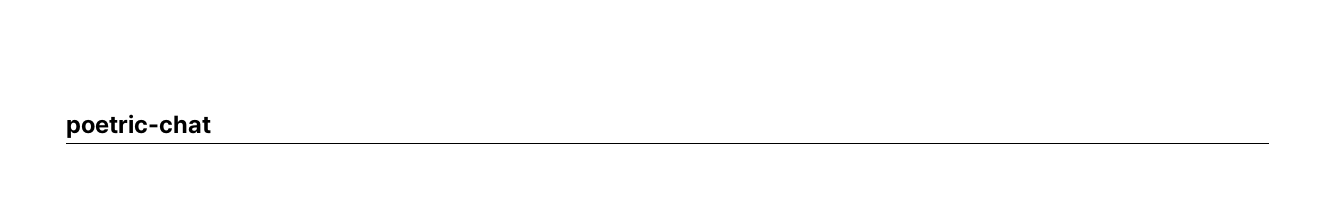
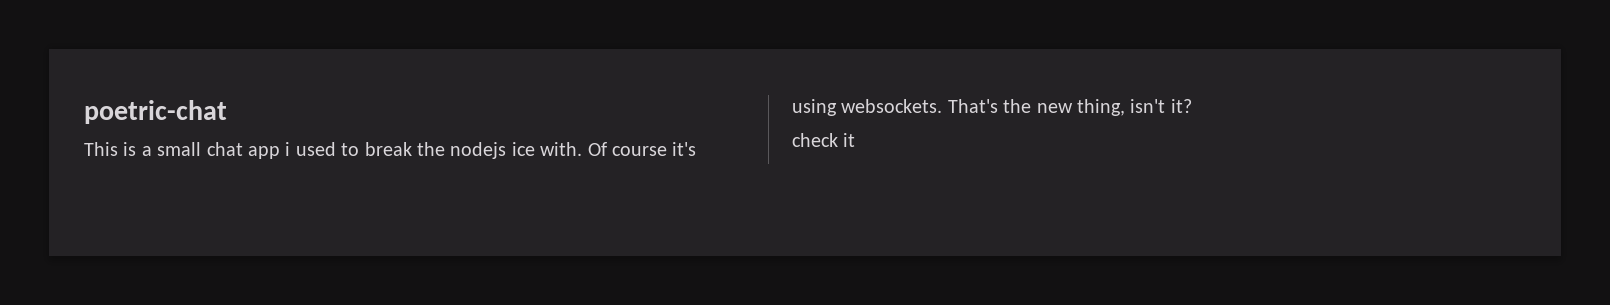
(211, 126) none -> [84,142,697,159] [792,99,1192,116] [792,133,856,147] // This is a small chat app i used to break the nodejs ice with. Of course it's using websockets. That's the new thing, isn't it? // check it

